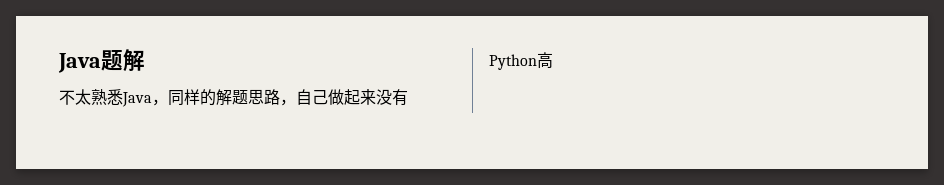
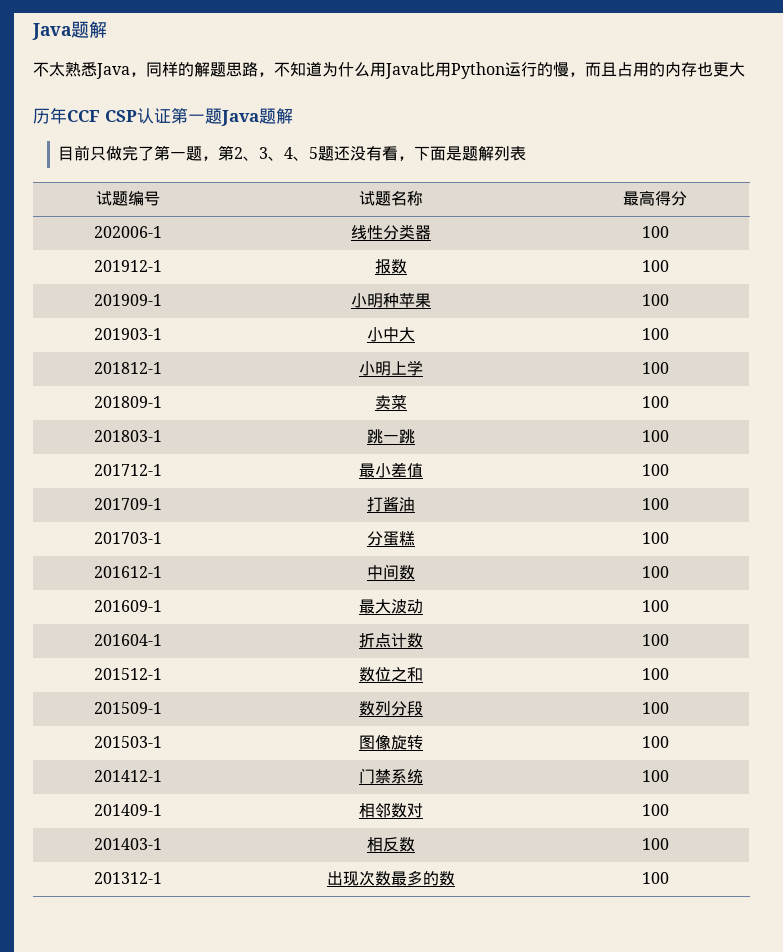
[296,89,408,106] [489,52,553,70] 自己做起来没有Python高 -> [274,62,745,79] [33,107,293,126] [58,145,527,161] [95,191,160,206] [359,191,423,206] [623,190,687,206] [93,226,162,238] [351,224,431,240] [641,226,669,238] [93,260,162,272] [375,259,407,274] [641,260,669,272] [93,294,162,306] [351,293,431,308] [641,294,669,306] [93,328,162,340] [367,327,415,342] [641,328,669,340] [93,362,162,374] [359,360,423,376] [641,362,669,374] [93,396,162,408] [375,395,407,410] [641,396,669,408] [93,430,162,442] [367,429,415,444] [641,430,669,442] [93,464,162,476] [359,462,423,478] [641,464,669,476] [93,498,162,510] [367,496,415,512] [641,498,669,510] [93,532,162,544] [367,531,415,546] [641,532,669,544] [93,566,162,578] [367,564,415,580] [641,566,669,578] [93,600,162,612] [359,599,423,614] [641,600,669,612] [93,634,162,646] [359,633,423,648] [641,634,669,646] [93,668,162,680] [359,667,423,682] [641,668,669,680] [93,702,162,714] [359,701,423,716] [641,702,669,714] [93,736,162,748] [359,735,423,750] [641,736,669,748] [93,770,162,782] [359,768,423,784] [641,770,669,782] [93,804,162,816] [359,803,423,818] [641,804,669,816] [93,838,162,850] [367,837,415,852] [641,838,669,850] [93,872,162,884] [327,870,455,886] [641,872,669,884] 不知道为什么用Java比用Python运行的慢，而且占用的内存也更大 // 历年CCF CSP认证第一题Java题解 // 目前只做完了第一题，第2、3、4、5题还没有看，下面是题解列表 // 试题编号 | 试题名称 | 最高得分 // 202006-1 | 线性分类器 | 100 // 201912-1 | 报数 | 100 // 201909-1 | 小明种苹果 | 100 // 201903-1 | 小中大 | 100 // 201812-1 | 小明上学 | 100 // 201809-1 | 卖菜 | 100 // 201803-1 | 跳一跳 | 100 // 201712-1 | 最小差值 | 100 // 201709-1 | 打酱油 | 100 // 201703-1 | 分蛋糕 | 100 // 201612-1 | 中间数 | 100 // 201609-1 | 最大波动 | 100 // 201604-1 | 折点计数 | 100 // 201512-1 | 数位之和 | 100 // 201509-1 | 数列分段 | 100 // 201503-1 | 图像旋转 | 100 // 201412-1 | 门禁系统 | 100 // 201409-1 | 相邻数对 | 100 // 201403-1 | 相反数 | 100 // 201312-1 | 出现次数最多的数 | 100

